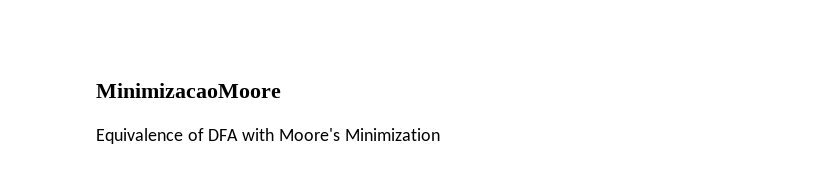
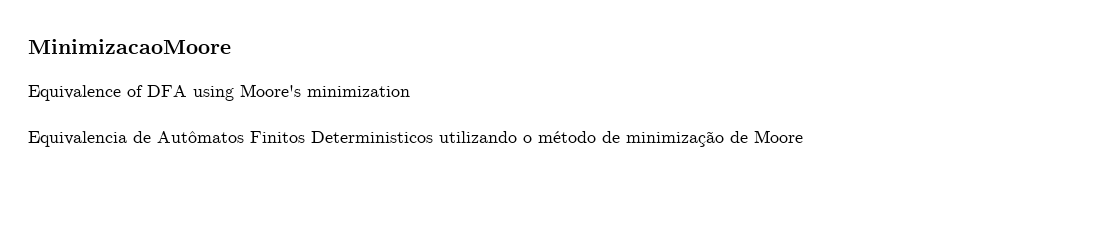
[242,128,440,141] with Moore's Minimization -> [193,84,410,101] [28,130,803,147] using Moore's minimization // Equivalencia de Autômatos Finitos Deterministicos utilizando o método de minimização de Moore

